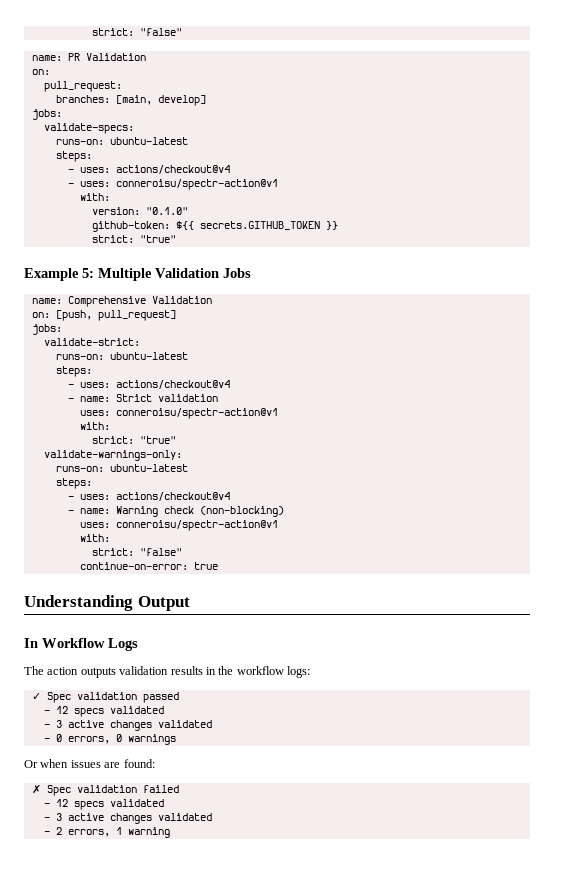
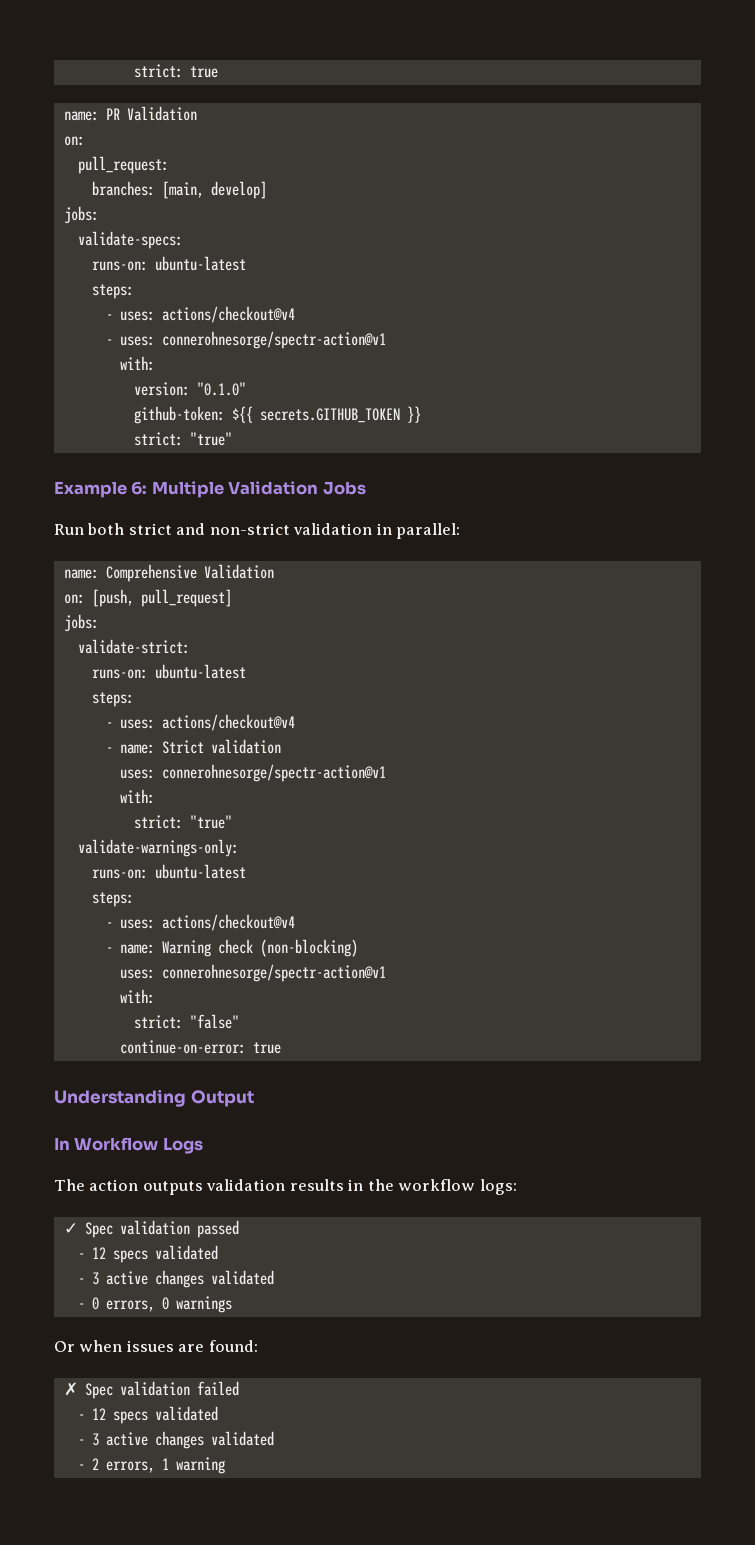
[91,28,182,36] strict: "false" -> [133,64,218,78] strict: true
[115,179,278,190] conneroisu/spectr-action@v1 -> [161,331,386,349] connerohnesorge/spectr-action@v1
[82,268,94,278] 5: -> [131,481,148,495] 6:
(251, 273) none -> [54,523,461,539] // Run both strict and non-strict validation in parallel:
[115,408,278,419] conneroisu/spectr-action@v1 -> [161,764,386,782] connerohnesorge/spectr-action@v1
[115,520,278,531] conneroisu/spectr-action@v1 -> [161,964,386,982] connerohnesorge/spectr-action@v1

